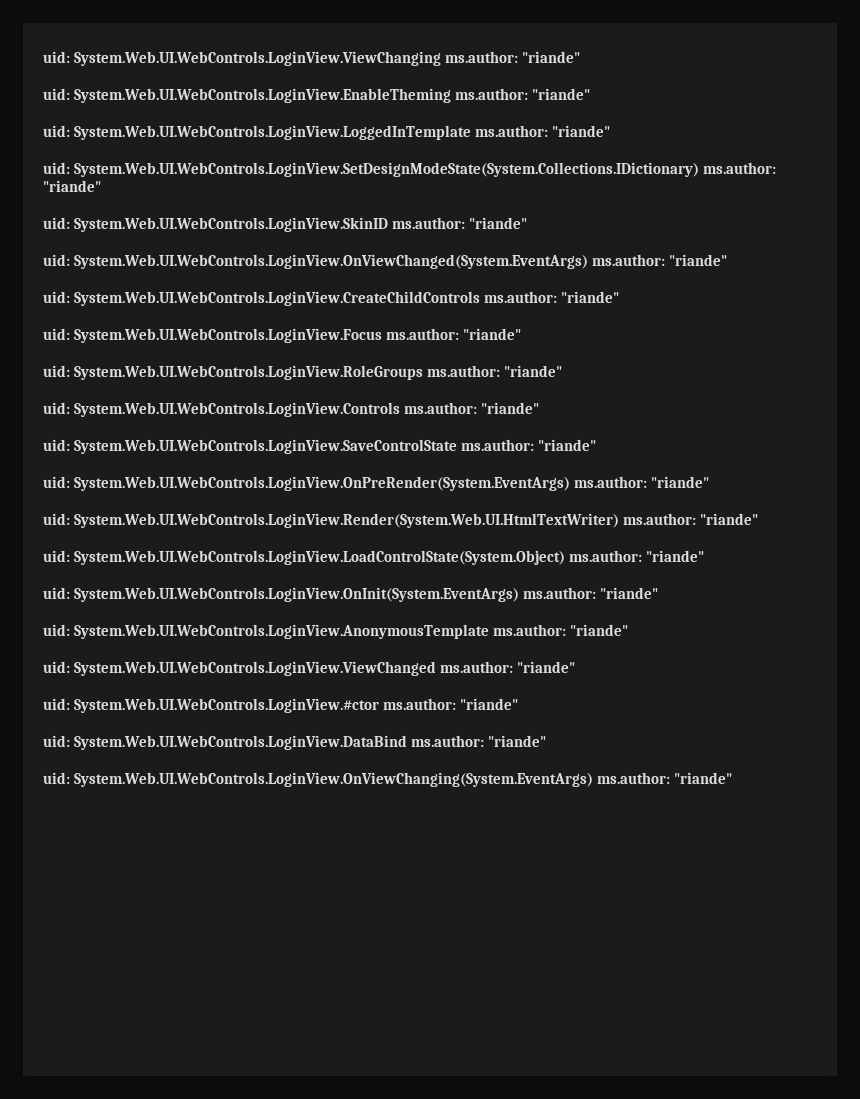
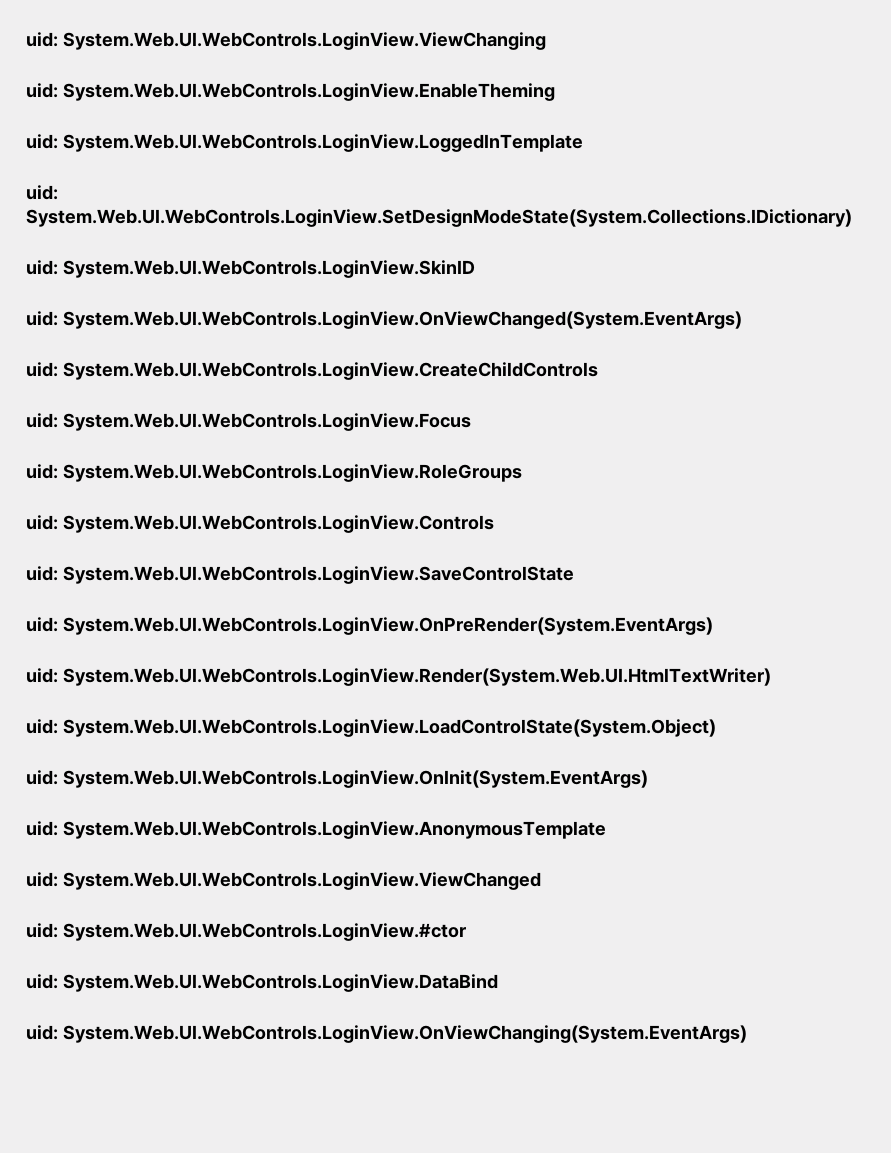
[444,51,580,63] ms.author: "riande" -> (546, 41) none
[454,88,590,100] ms.author: "riande" -> (555, 92) none
[474,125,610,137] ms.author: "riande" -> (583, 143) none
[702,162,776,174] [43,180,101,192] ms.author: "riande" -> (852, 218) none
[391,217,527,229] ms.author: "riande" -> (475, 269) none
[591,254,727,266] ms.author: "riande" -> (742, 320) none
[483,291,619,303] ms.author: "riande" -> (598, 371) none
[385,328,521,340] ms.author: "riande" -> (471, 422) none
[426,365,562,377] ms.author: "riande" -> (522, 473) none
[403,402,539,414] ms.author: "riande" -> (494, 524) none
[460,439,596,451] ms.author: "riande" -> (574, 575) none
[573,476,709,488] ms.author: "riande" -> (713, 626) none
[622,513,758,525] ms.author: "riande" -> (771, 677) none
[568,550,704,562] ms.author: "riande" -> (716, 728) none
[522,587,658,599] ms.author: "riande" -> (648, 779) none
[492,624,628,636] ms.author: "riande" -> (606, 830) none
[439,661,575,673] ms.author: "riande" -> (541, 881) none
[382,698,518,710] ms.author: "riande" -> (466, 932) none
[410,735,546,747] ms.author: "riande" -> (498, 983) none
[596,772,732,784] ms.author: "riande" -> (747, 1034) none

